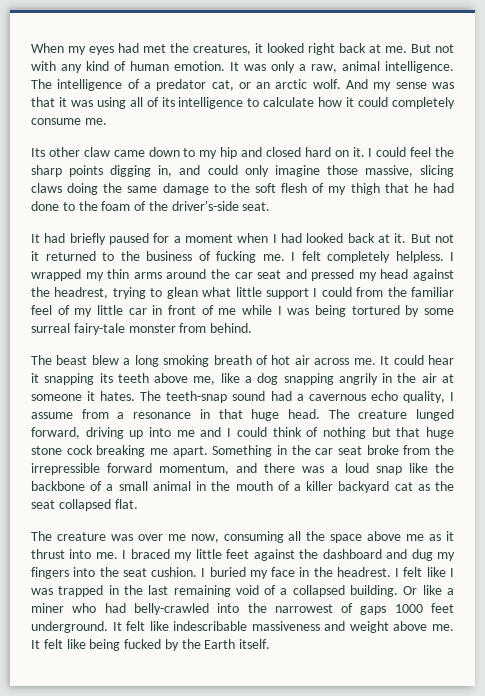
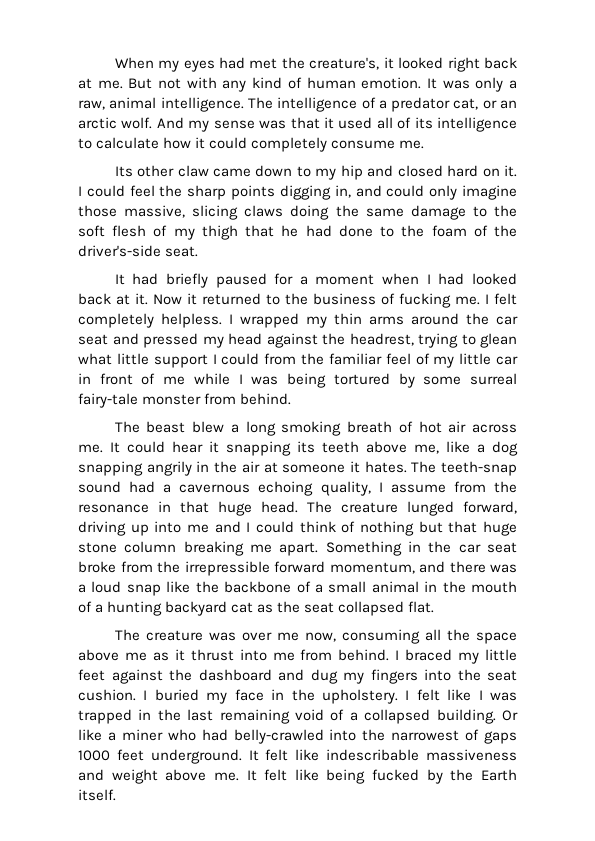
[193,44,251,55] creatures, -> [309,57,380,70] creature's,
[70,97,126,109] was using -> [338,117,373,129] used
[410,234,454,243] But not -> [153,294,182,305] Now
[370,391,398,401] echo -> [258,481,314,496] echoing
[117,412,125,419] a -> [493,481,517,493] the
[66,445,93,455] cock -> [124,541,177,553] column
[306,481,334,491] killer -> [107,601,163,616] hunting
[95,552,118,559] me. -> [272,649,390,661] me from behind.
[336,567,391,577] headrest. -> [321,689,398,704] upholstery.

